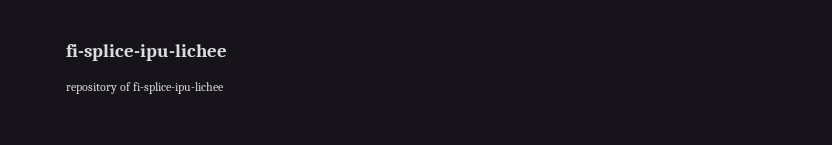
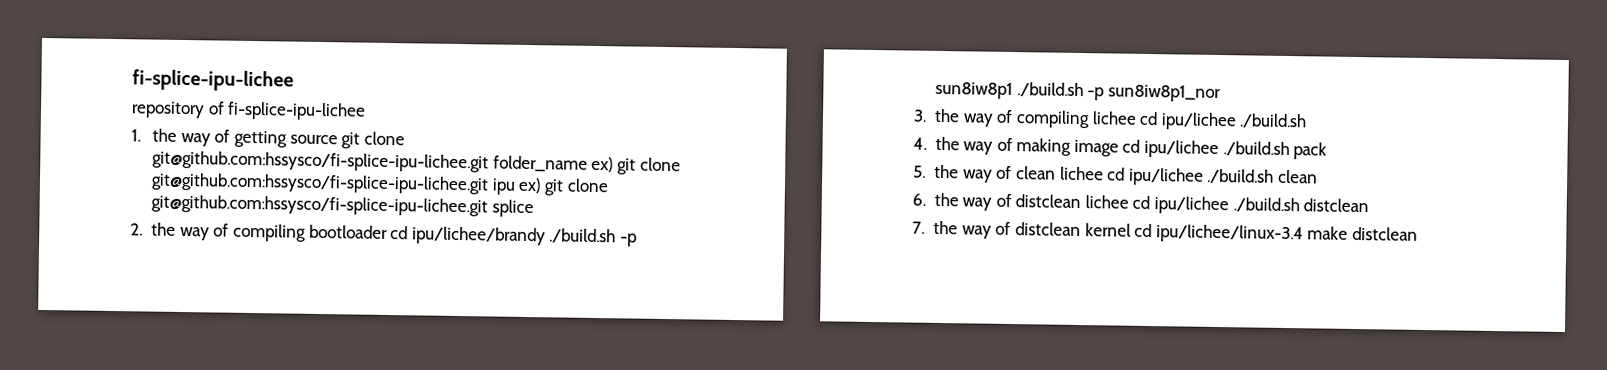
(225, 88) none -> [131,128,405,149] [152,150,681,175] [151,172,609,196] [151,194,534,218] [130,222,637,247] [935,81,1221,103] [913,108,1308,131] [913,136,1328,160] [913,164,1318,186] [912,192,1370,215] [912,220,1418,244] // 1. the way of getting source git clone git@github.com:hssysco/fi-splice-ipu-lichee.git folder_name ex) git clone git@github.com:hssysco/fi-splice-ipu-lichee.git ipu ex) git clone git@github.com:hssysco/fi-splice-ipu-lichee.git splice // 2. the way of compiling bootloader cd ipu/lichee/brandy ./build.sh -p sun8iw8p1 ./build.sh -p sun8iw8p1_nor // 3. the way of compiling lichee cd ipu/lichee ./build.sh // 4. the way of making image cd ipu/lichee ./build.sh pack // 5. the way of clean lichee cd ipu/lichee ./build.sh clean // 6. the way of distclean lichee cd ipu/lichee ./build.sh distclean // 7. the way of distclean kernel cd ipu/lichee/linux-3.4 make distclean

